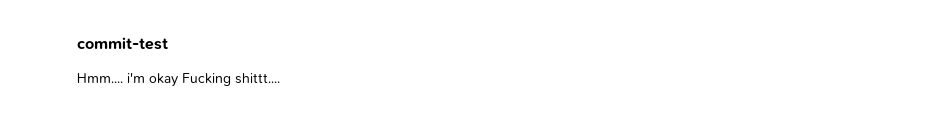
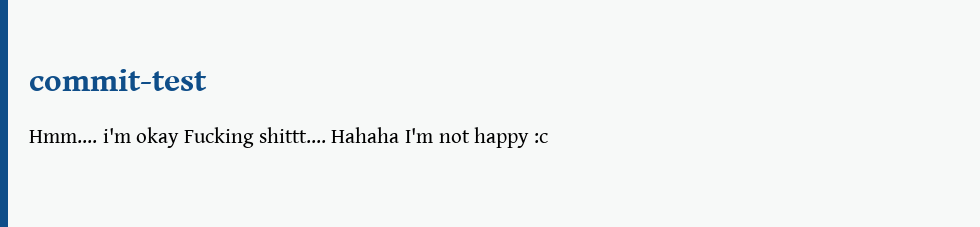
(280, 78) none -> [331,127,549,148] Hahaha I'm not happy :c

